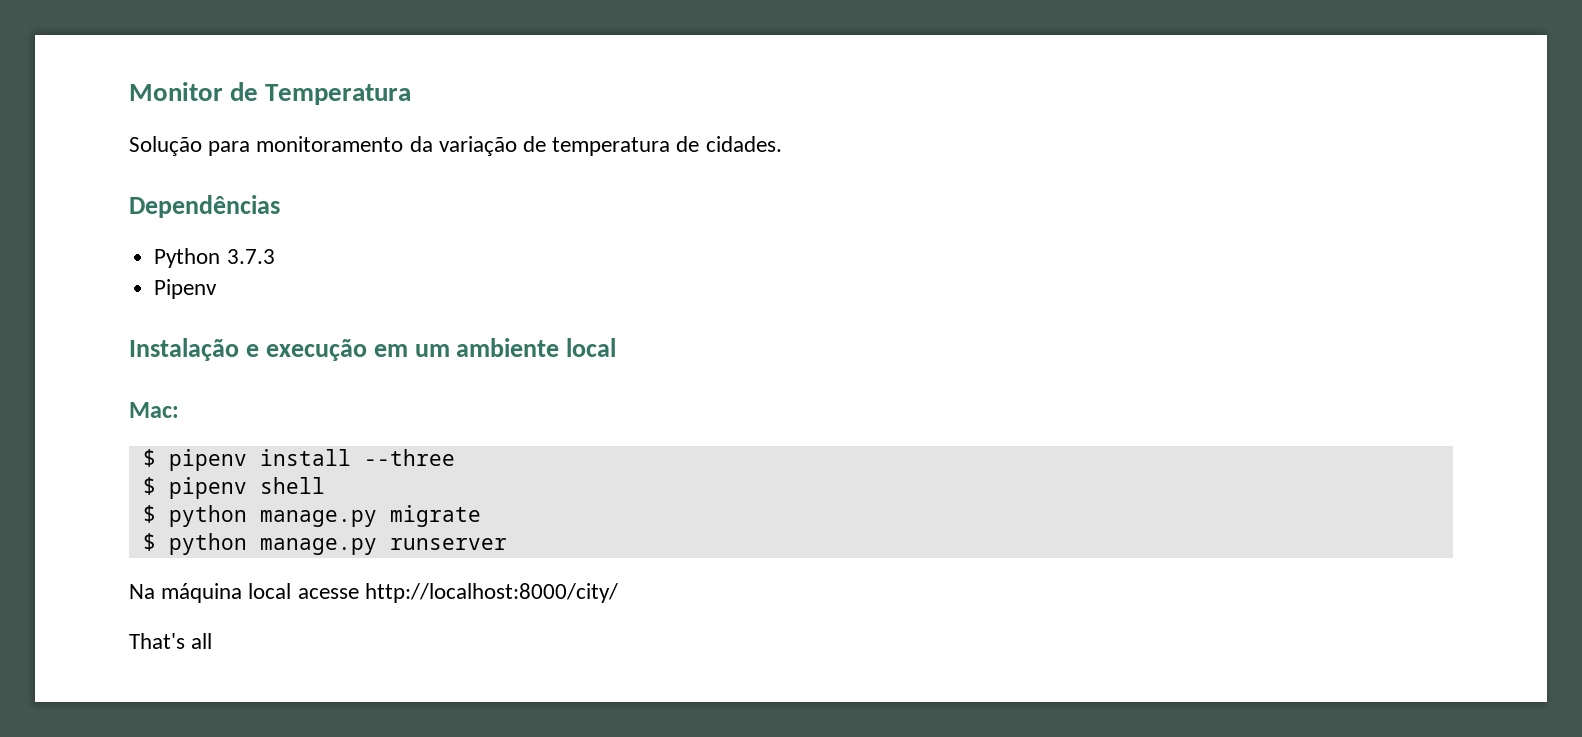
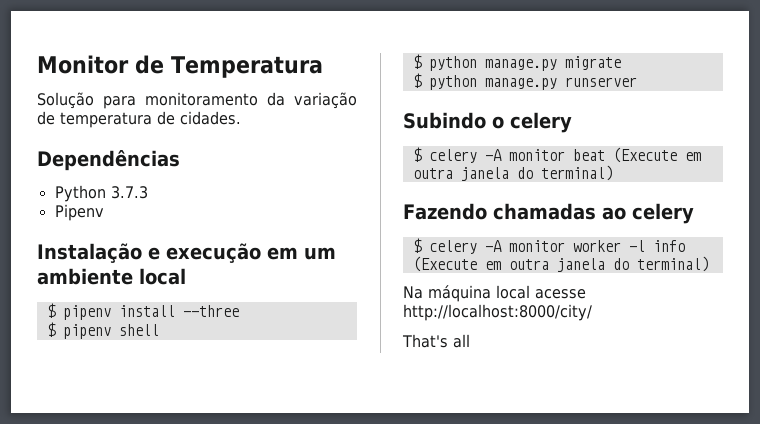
[129,402,179,418] // Mac: -> (186, 276) none
(507, 544) none -> [403,112,572,133] [412,147,701,163] [412,165,613,181] [403,203,694,224] [412,238,685,254] [412,256,709,272] // Subindo o celery // $ celery -A monitor beat (Execute em outra janela do terminal) // Fazendo chamadas ao celery // $ celery -A monitor worker -l info (Execute em outra janela do terminal)

